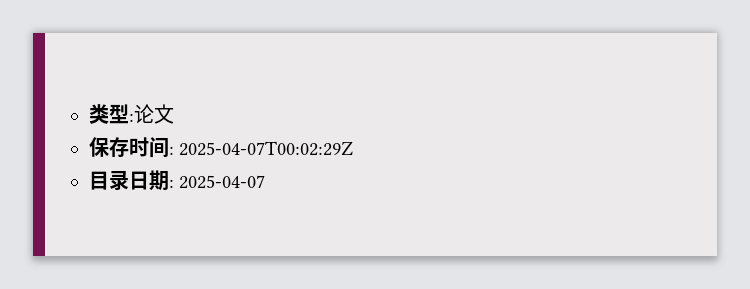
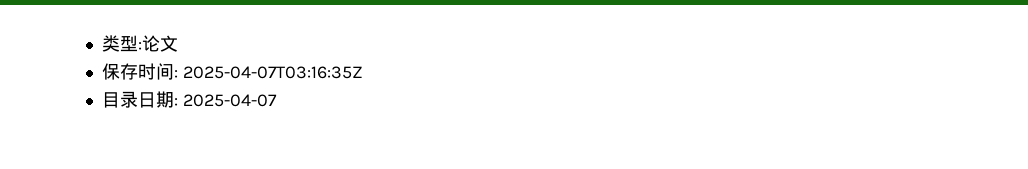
[179,141,354,156] 2025-04-07T00:02:29Z -> [182,66,363,79] 2025-04-07T03:16:35Z

